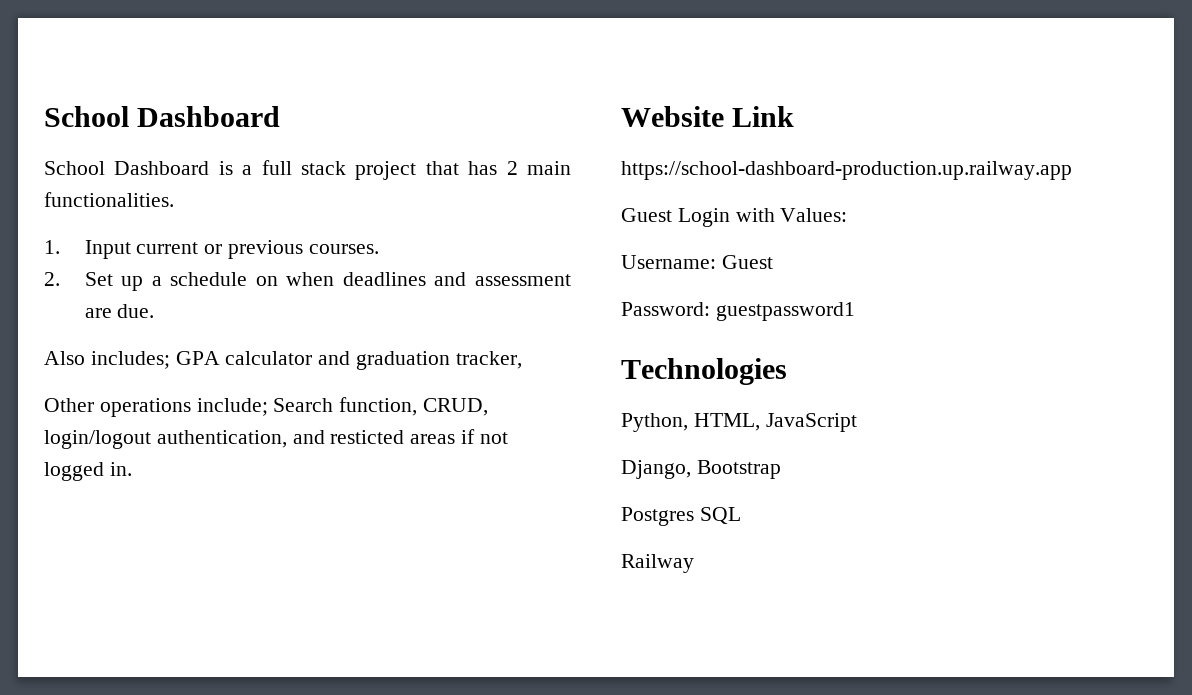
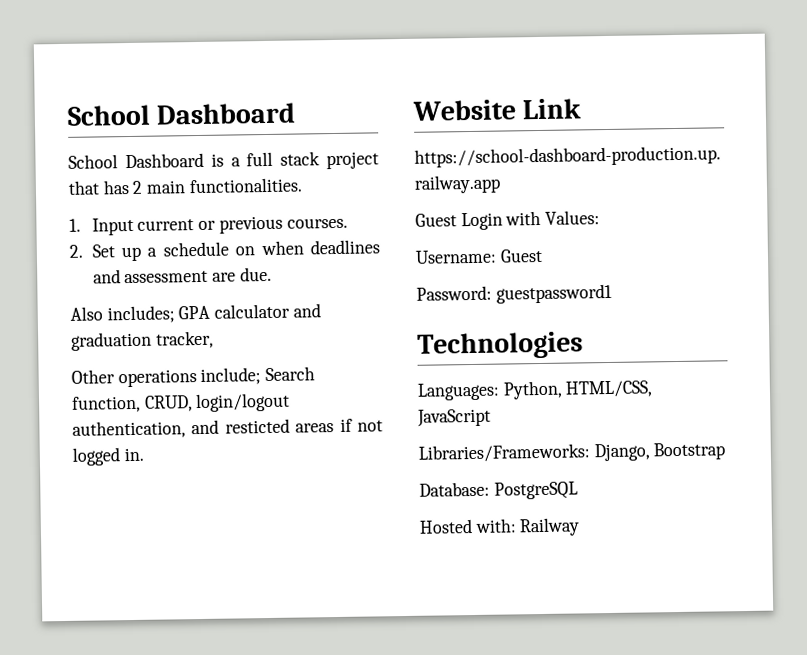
[621,413,760,432] Python, HTML, -> [417,380,654,401] Languages: Python, HTML/CSS,
(857, 422) none -> [418,443,590,463] Libraries/Frameworks:
[621,507,741,526] Postgres SQL // -> [419,481,578,500] [419,518,517,534] Database: PostgreSQL // Hosted with:

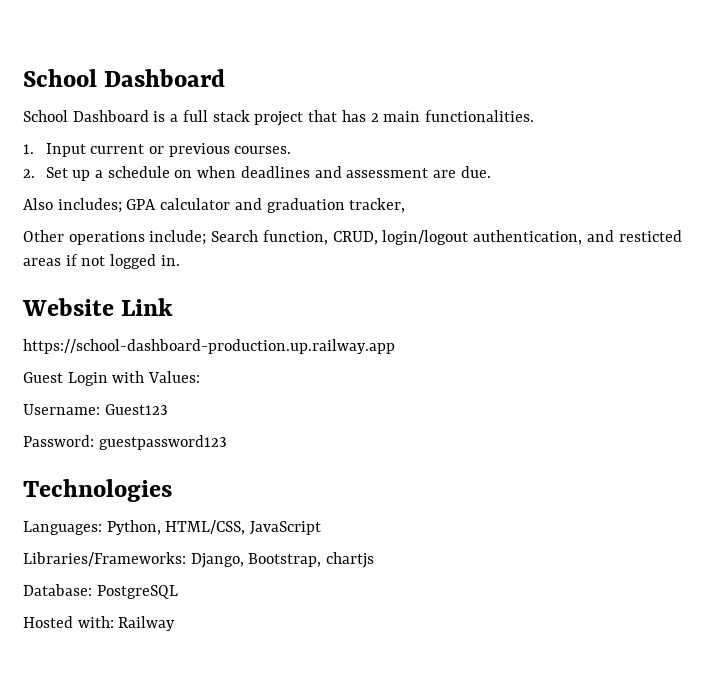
[499,248,543,263] Guest -> [104,404,168,415] Guest123
[495,283,612,304] guestpassword1 -> [98,435,227,450] guestpassword123
[653,442,726,461] Bootstrap -> [248,552,375,568] Bootstrap, chartjs

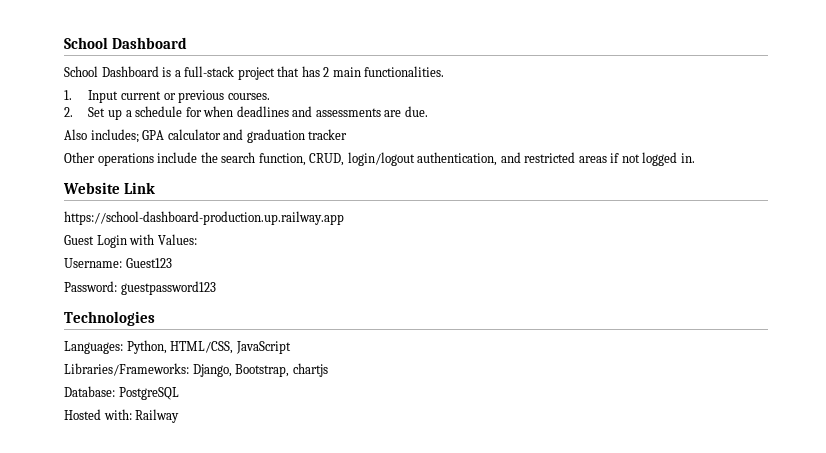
[182,110,250,122] full stack -> [184,66,235,77] full-stack
[174,170,193,178] on -> [185,107,202,117] for
[346,168,429,178] assessment -> [315,108,381,117] assessments
[349,198,406,213] tracker, -> [308,129,348,140] tracker
[149,230,259,245] include; Search -> [157,152,256,163] include the search
[618,230,682,242] resticted -> [524,152,576,163] restricted

